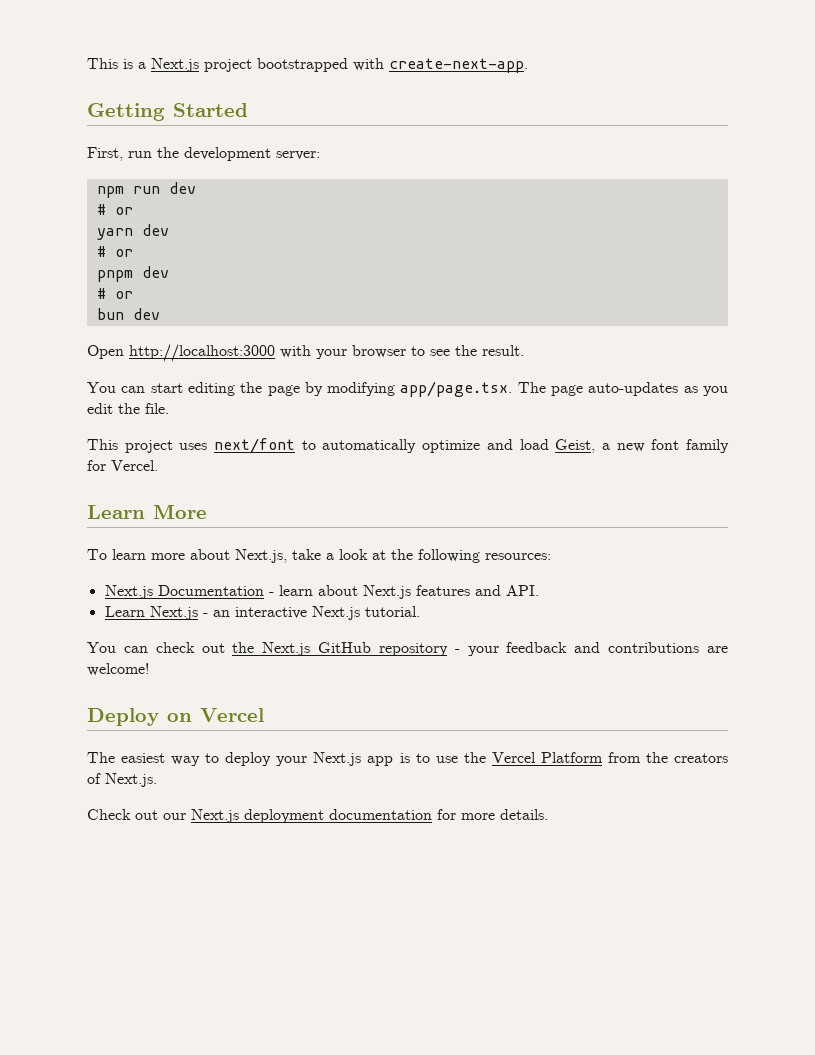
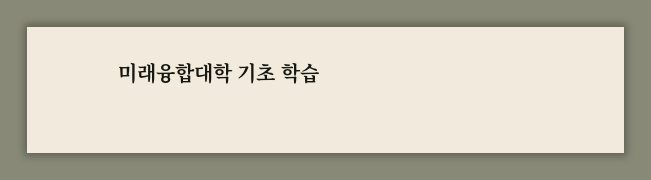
[87,58,528,73] [87,103,248,121] [87,147,320,161] [96,182,196,198] [96,204,133,215] [96,224,169,240] [96,246,133,257] [96,266,169,282] [96,288,133,299] [96,308,160,320] [87,344,524,362] [87,381,728,397] [87,403,169,414] [87,438,730,454] [87,460,158,471] [87,504,207,519] [87,549,551,563] [104,585,539,599] [104,606,420,620] [87,642,728,656] [87,663,149,676] [87,708,264,726] [87,752,728,766] [87,773,157,787] [87,809,548,823] This is a Next.js project bootstrapped with create-next-app. // Getting Started // First, run the development server: // npm run dev // # or // yarn dev // # or // pnpm dev // # or // bun dev // Open http://localhost:3000 with your browser to see the result. // You can start editing the page by modifying app/page.tsx. The page auto-updates as you edit the file. // This project uses next/font to automatically optimize and load Geist, a new font family for Vercel. // Learn More // To learn more about Next.js, take a look at the following resources: // Next.js Documentation - learn about Next.js features and API. // Learn Next.js - an interactive Next.js tutorial. // You can check out the Next.js GitHub repository - your feedback and contributions are welcome! // Deploy on Vercel // The easiest way to deploy your Next.js app is to use the Vercel Platform from the creators of Next.js. // Check out our Next.js deployment documentation for more details. -> [118,62,319,84] 미래융합대학 기초 학습

